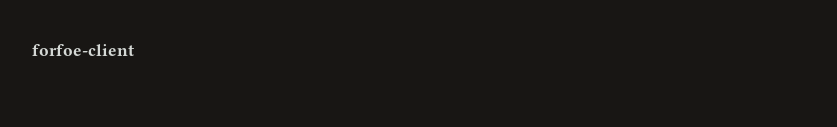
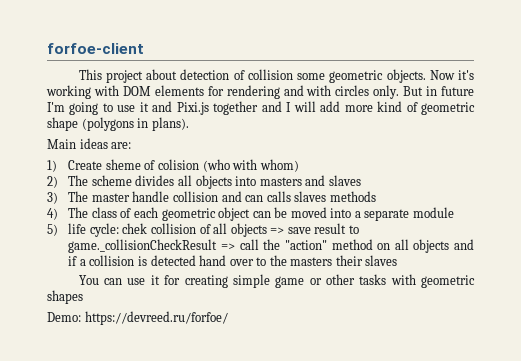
(134, 50) none -> [78,69,475,83] [46,85,475,99] [47,101,476,115] [47,117,189,131] [47,138,132,149] [47,159,299,172] [47,175,361,189] [47,191,376,204] [47,207,454,221] [47,223,359,237] [68,239,475,253] [68,255,398,266] [78,274,475,288] [47,290,83,304] [47,311,228,325] // This project about detection of collision some geometric objects. Now it's working with DOM elements for rendering and with circles only. But in future I'm going to use it and Pixi.js together and I will add more kind of geometric shape (polygons in plans). // Main ideas are: // 1) Create sheme of colision (who with whom) // 2) The scheme divides all objects into masters and slaves // 3) The master handle collision and can calls slaves methods // 4) The class of each geometric object can be moved into a separate module // 5) life cycle: chek collision of all objects => save result to game._collisionCheckResult => call the "action" method on all objects and if a collision is detected hand over to the masters their slaves // You can use it for creating simple game or other tasks with geometric shapes // Demo: https://devreed.ru/forfoe/

